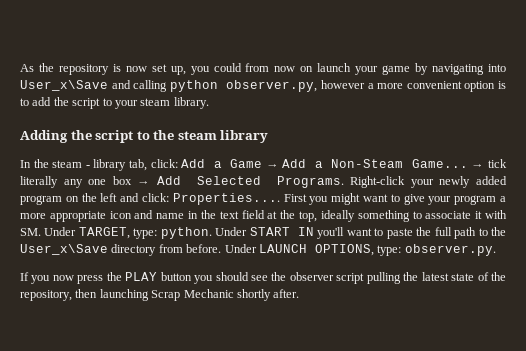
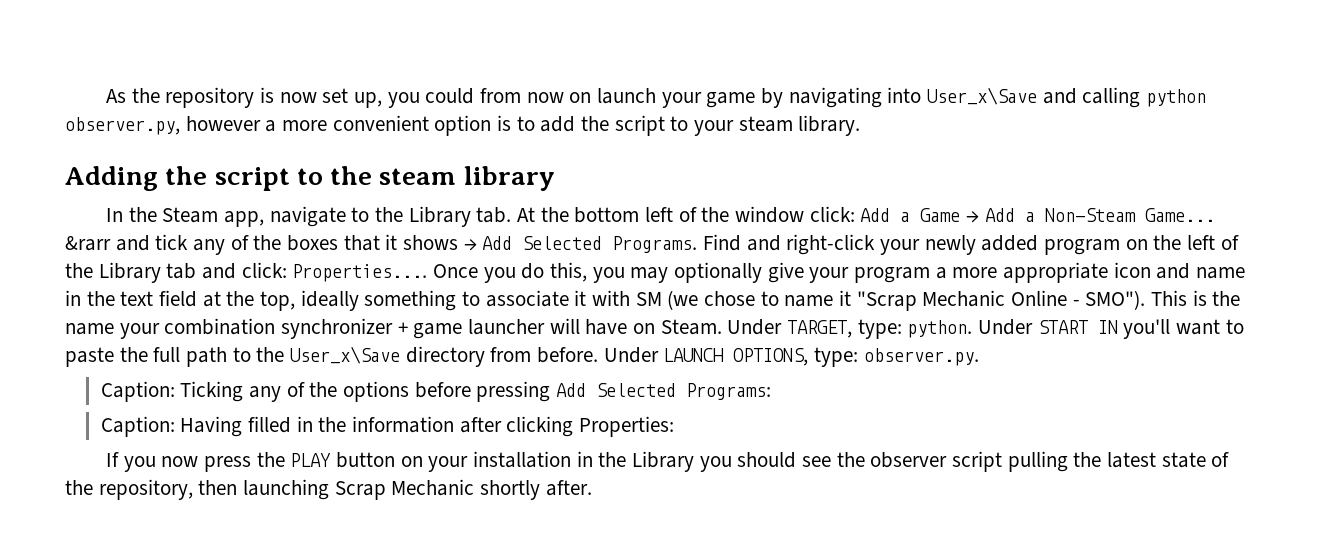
[52,159,147,171] steam - library tab, -> [162,206,805,227] Steam app, navigate to the Library tab. At the bottom left of the window
[471,159,508,168] [20,176,132,188] → tick literally any one box -> [65,234,459,255] &rarr and tick any of the boxes that it shows
[350,176,406,188] Right-click -> [703,234,876,255] Find and right-click
[120,193,400,205] and click: Properties.... First you might want to -> [1220,235,1239,250] [65,262,763,283] of the Library tab and click: Properties.... Once you do this, you may optionally
[20,228,41,236] SM. -> [635,290,1241,311] [65,318,722,339] SM (we chose to name it "Scrap Mechanic Online - SMO"). This is the name your combination synchronizer + game launcher will have on Steam.
(496, 250) none -> [100,381,772,402] [100,416,675,437] // Caption: Ticking any of the options before pressing Add Selected Programs: // Caption: Having filled in the information after clicking Properties:
(192, 276) none -> [400,451,695,472] on your installation in the Library

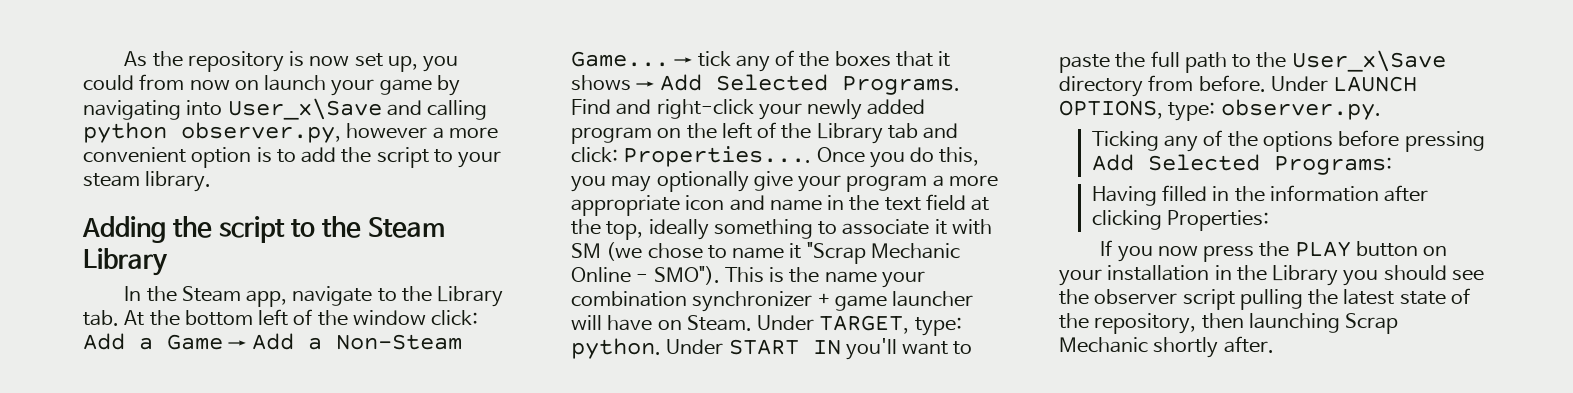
[379,166,555,191] steam library -> [368,217,446,238] [83,248,168,276] Steam Library
[65,235,150,251] &rarr and -> [674,57,693,66] →
[100,381,175,402] Caption: -> (1381, 109) none
[100,416,175,437] Caption: -> (1392, 165) none

